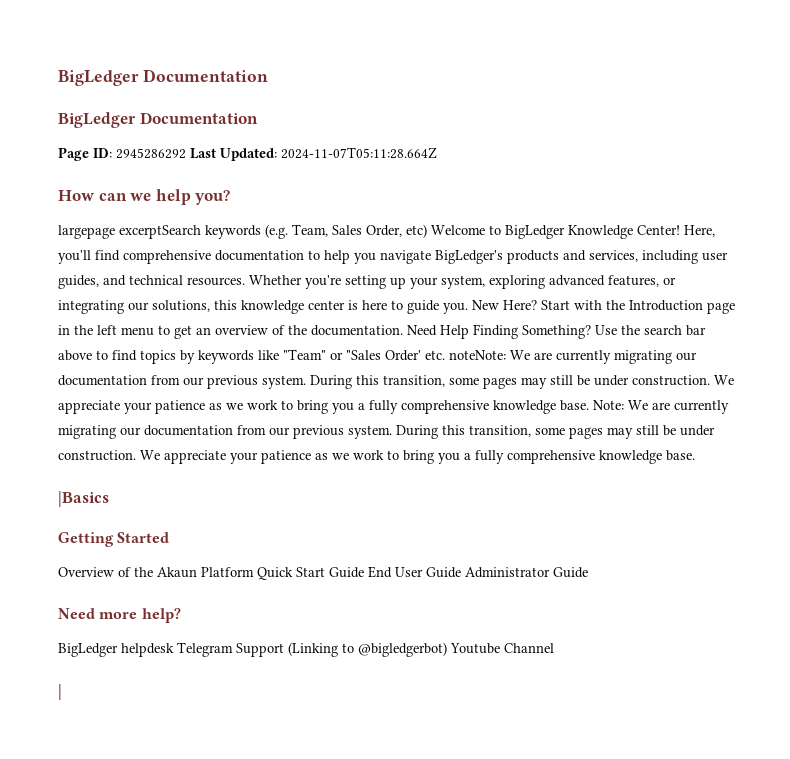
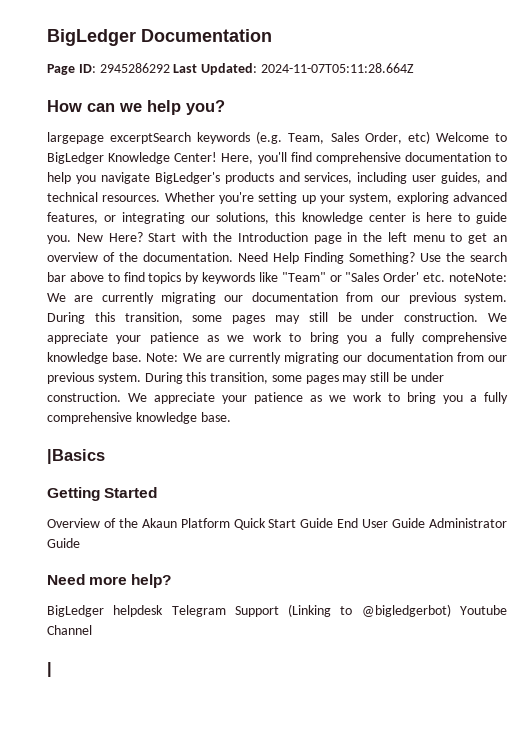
[58,69,268,86] [58,112,258,128] BigLedger Documentation // BigLedger Documentation -> [47,29,272,46] BigLedger Documentation

